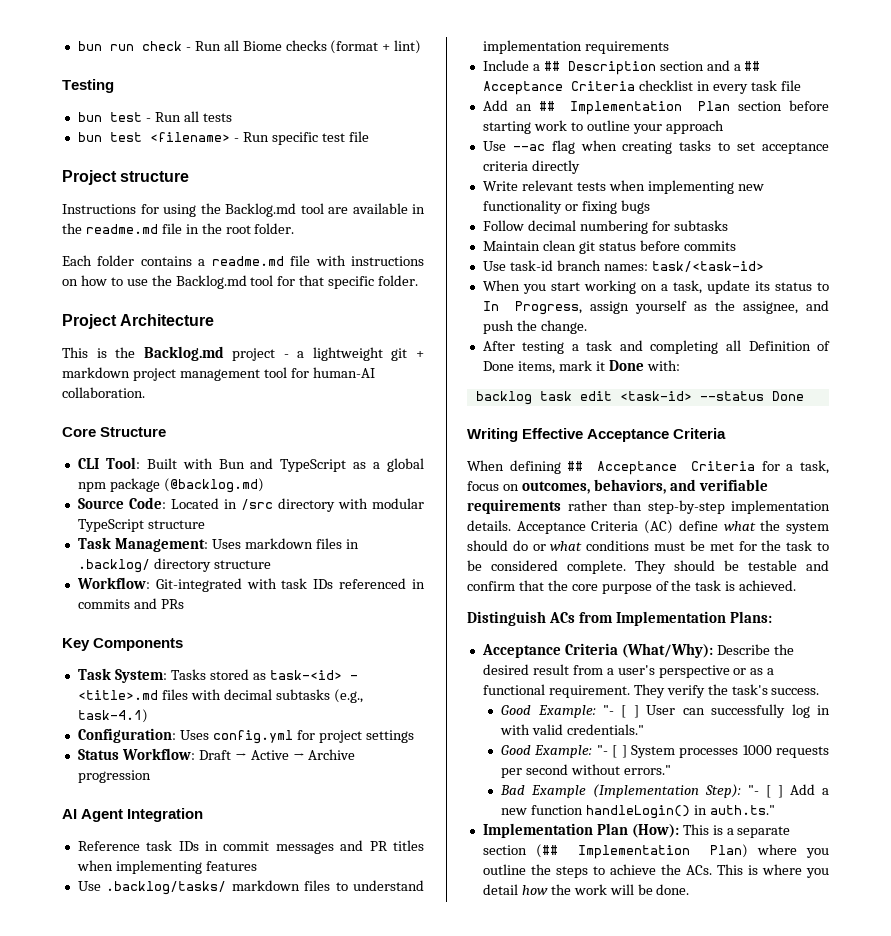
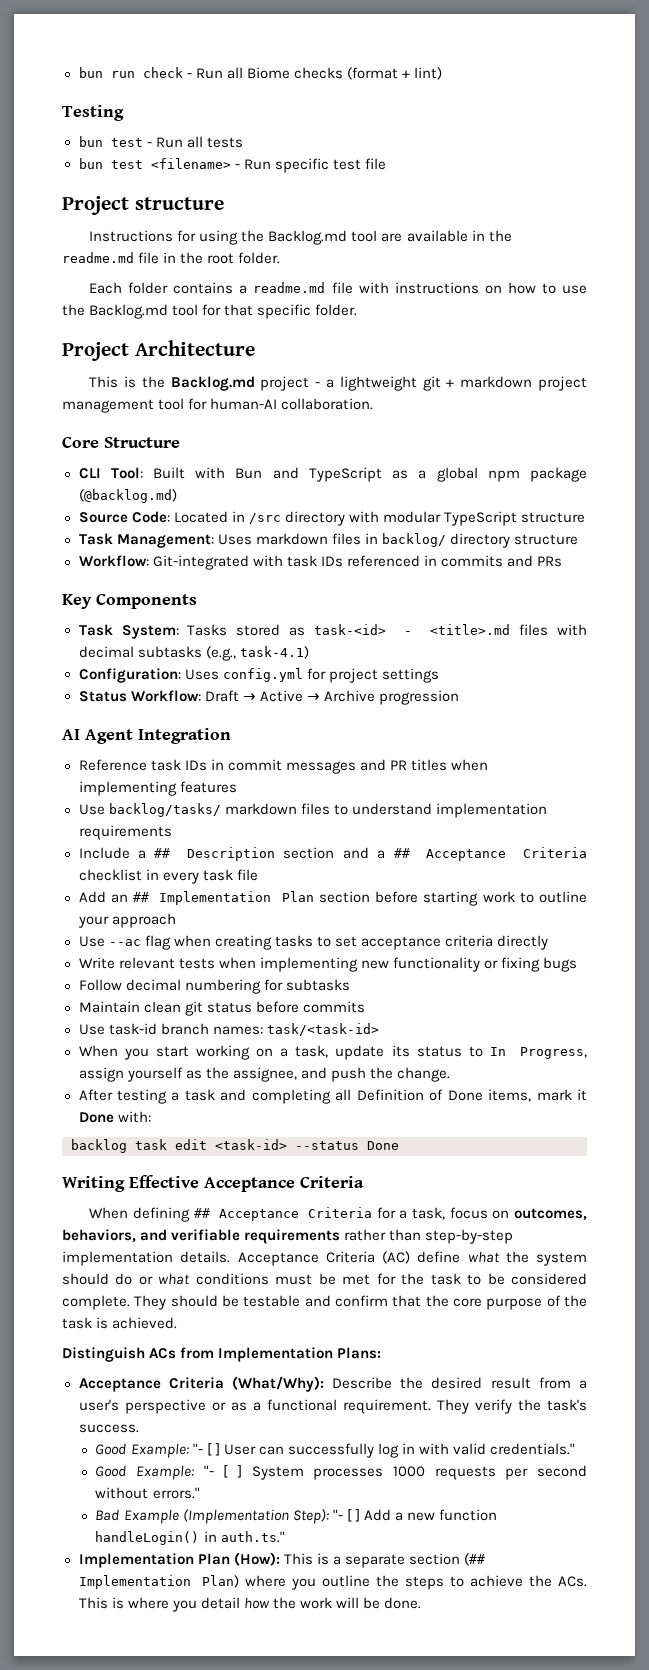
[77,559,150,573] .backlog/ -> [381,533,446,547] backlog/
[106,881,227,895] .backlog/tasks/ -> [108,803,221,817] backlog/tasks/

